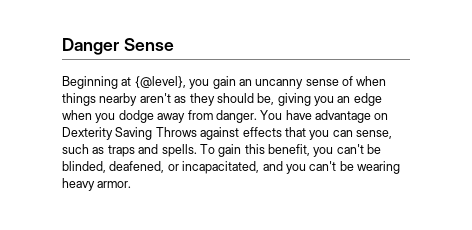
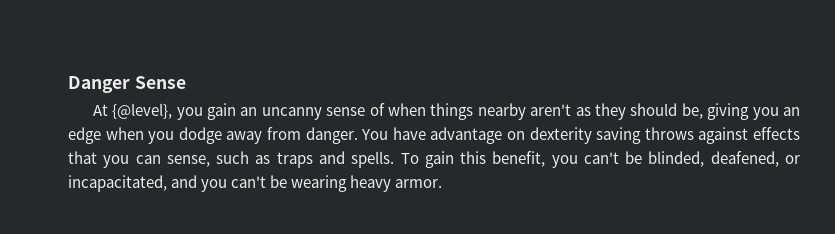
[62,76,132,89] Beginning at -> [92,104,108,116] At
[62,127,197,140] Dexterity Saving Throws -> [529,127,694,144] dexterity saving throws

